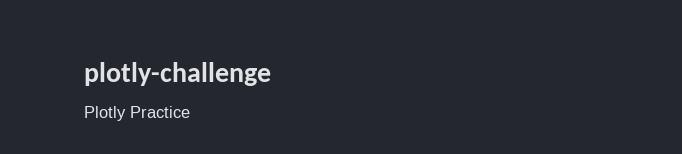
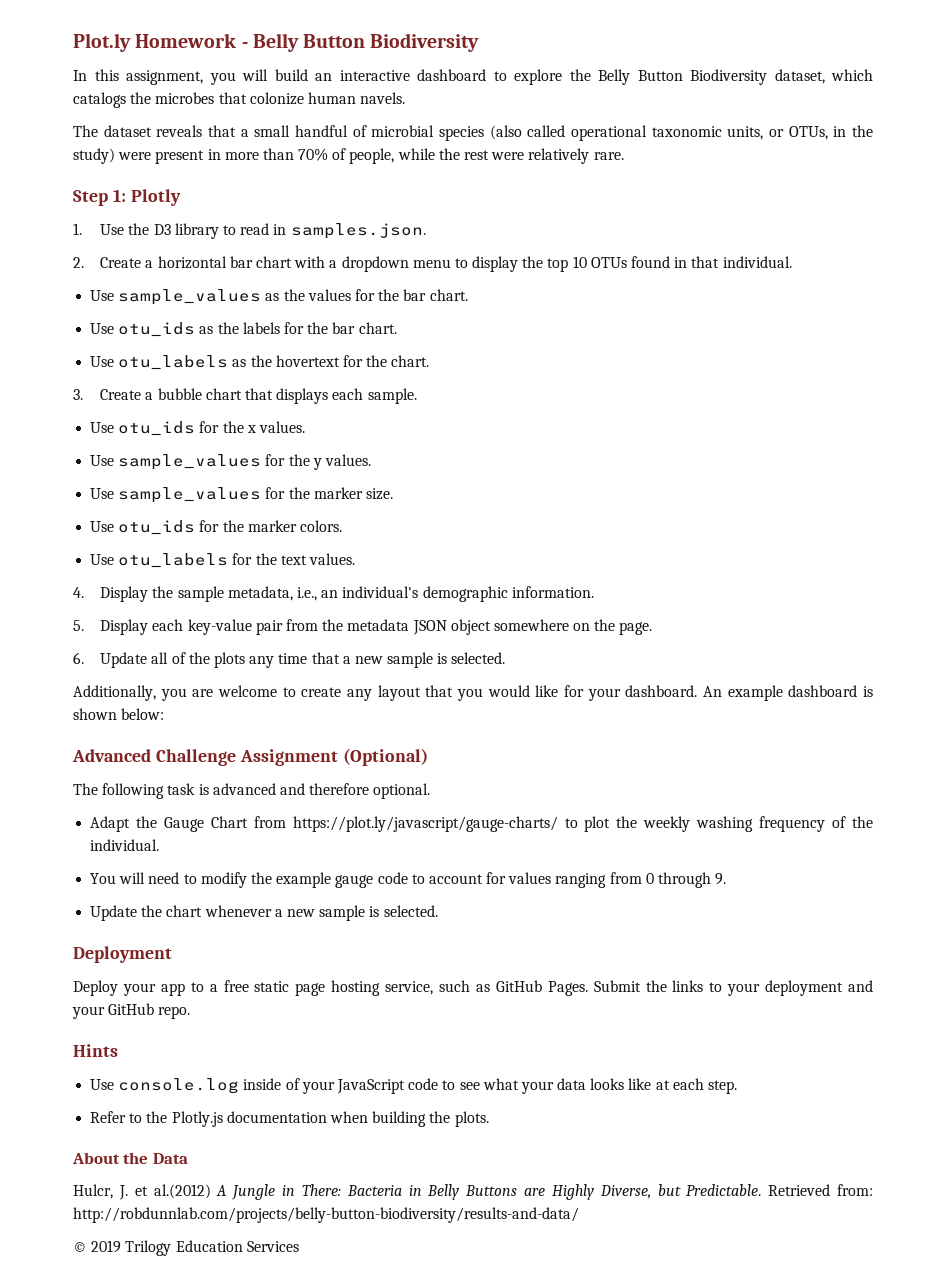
[84,62,271,86] [84,106,190,121] plotly-challenge // Plotly Practice -> [73,33,480,52] [73,69,873,85] [73,92,406,108] [73,125,873,141] [73,148,624,164] [73,189,181,206] [73,223,426,239] [73,256,792,272] [90,289,468,305] [90,322,397,337] [90,355,430,370] [73,388,417,404] [90,421,305,436] [90,454,371,470] [90,487,393,503] [90,520,342,535] [90,553,355,568] [73,586,594,602] [73,619,653,635] [73,652,506,668] [73,685,873,701] [73,708,165,720] [72,748,428,766] [73,783,431,799] [90,816,874,832] [90,839,160,851] [90,872,727,888] [90,905,438,921] [73,946,172,963] [73,980,873,996] [72,1003,191,1019] [73,1044,118,1057] [90,1078,738,1094] [90,1111,489,1127] [72,1152,188,1164] [73,1184,874,1200] [73,1207,579,1223] [73,1240,299,1256] Plot.ly Homework - Belly Button Biodiversity // In this assignment, you will build an interactive dashboard to explore the Belly Button Biodiversity dataset, which catalogs the microbes that colonize human navels. // The dataset reveals that a small handful of microbial species (also called operational taxonomic units, or OTUs, in the study) were present in more than 70% of people, while the rest were relatively rare. // Step 1: Plotly // 1. Use the D3 library to read in samples.json. // 2. Create a horizontal bar chart with a dropdown menu to display the top 10 OTUs found in that individual. // Use sample_values as the values for the bar chart. // Use otu_ids as the labels for the bar chart. // Use otu_labels as the hovertext for the chart. // 3. Create a bubble chart that displays each sample. // Use otu_ids for the x values. // Use sample_values for the y values. // Use sample_values for the marker size. // Use otu_ids for the marker colors. // Use otu_labels for the text values. // 4. Display the sample metadata, i.e., an individual's demographic information. // 5. Display each key-value pair from the metadata JSON object somewhere on the page. // 6. Update all of the plots any time that a new sample is selected. // Additionally, you are welcome to create any layout that you would like for your dashboard. An example dashboard is shown below: // Advanced Challenge Assignment (Optional) // The following task is advanced and therefore optional. // Adapt the Gauge Chart from https://plot.ly/javascript/gauge-charts/ to plot the weekly washing frequency of the individual. // You will need to modify the example gauge code to account for values ranging from 0 through 9. // Update the chart whenever a new sample is selected. // Deployment // Deploy your app to a free static page hosting service, such as GitHub Pages. Submit the links to your deployment and your GitHub repo. // Hints // Use console.log inside of your JavaScript code to see what your data looks like at each step. // Refer to the Plotly.js documentation when building the plots. // About the Data // Hulcr, J. et al.(2012) A Jungle in There: Bacteria in Belly Buttons are Highly Diverse, but Predictable. Retrieved from: http://robdunnlab.com/projects/belly-button-biodiversity/results-and-data/ // © 2019 Trilogy Education Services

